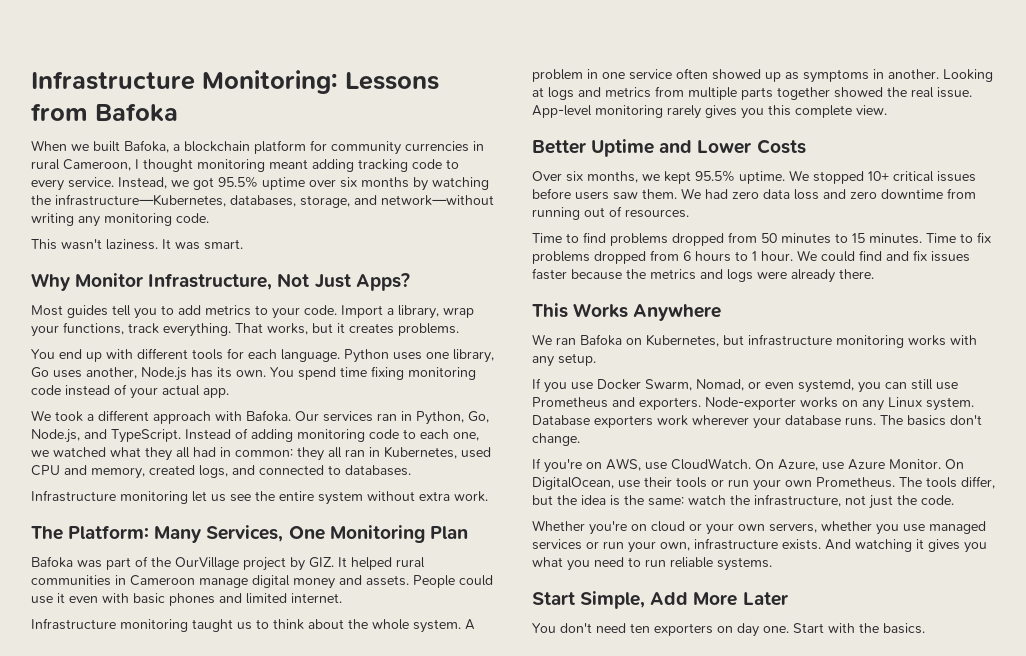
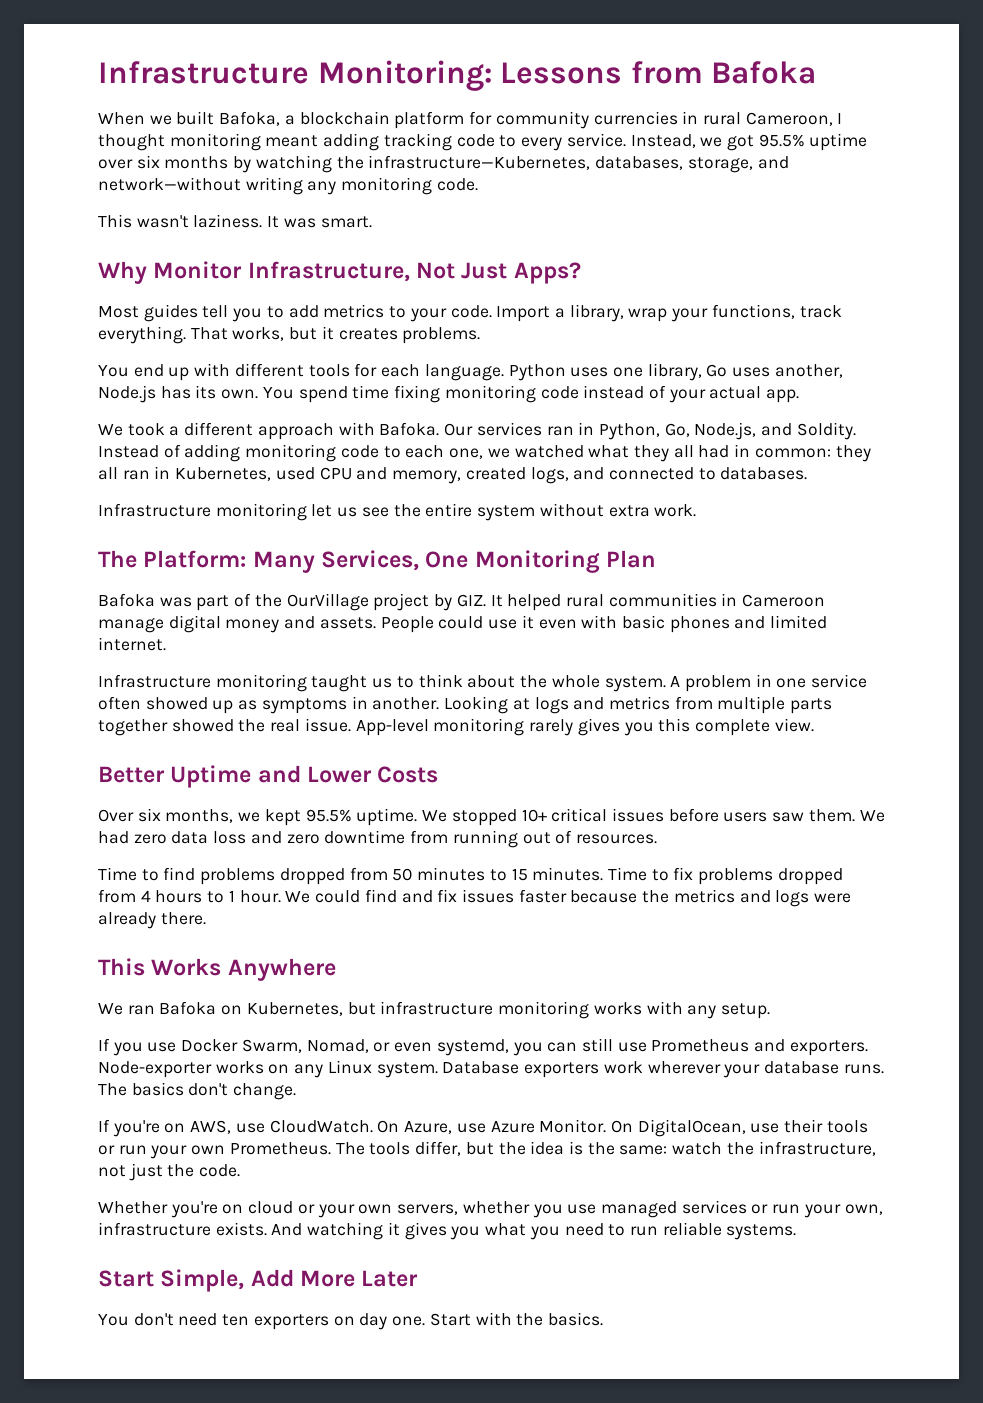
[111,429,181,443] TypeScript. -> [796,422,856,440] Soldity.
[683,251,691,261] 6 -> [140,890,151,902] 4

